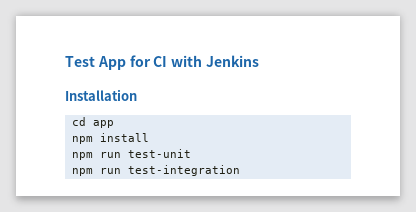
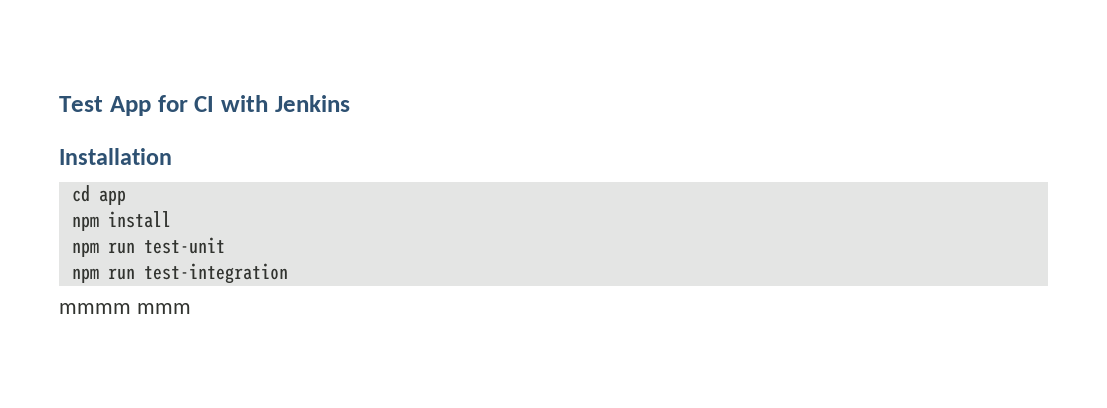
(240, 170) none -> [59,303,191,314] // mmmm mmm

